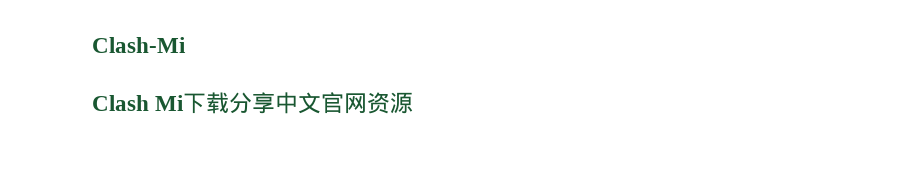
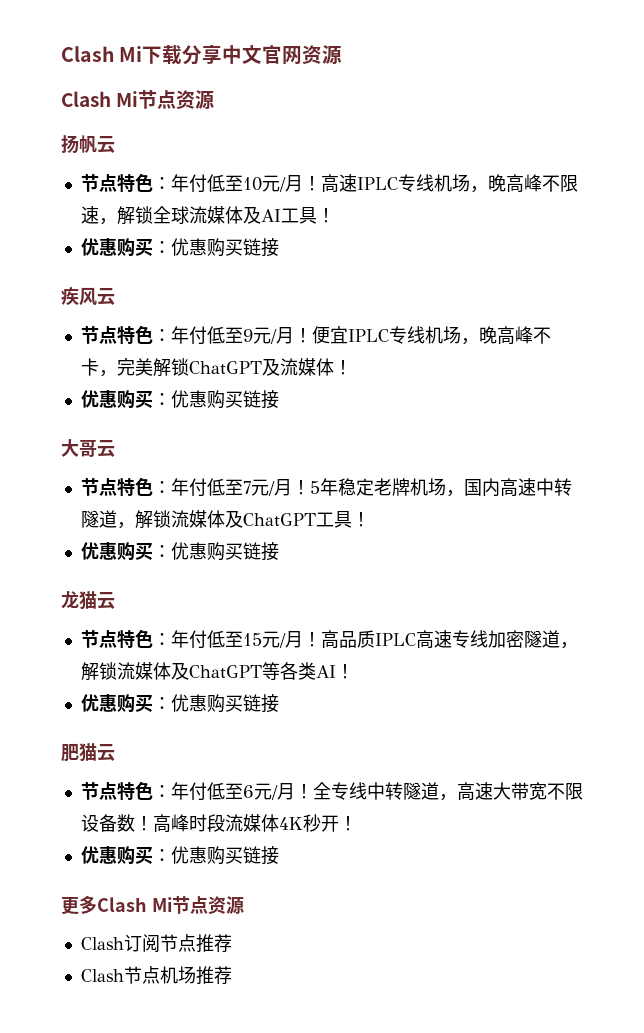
[92,37,186,53] Clash-Mi // -> (61, 54) none
(414, 103) none -> [61,90,215,109] [61,135,115,154] [80,173,578,193] [80,206,335,225] [80,238,279,257] [61,287,115,306] [80,325,551,345] [80,358,352,377] [80,390,279,409] [61,439,115,457] [80,477,572,497] [80,510,370,529] [80,542,279,561] [61,591,115,610] [80,629,578,649] [80,662,354,681] [80,694,279,713] [61,743,115,762] [80,781,583,801] [80,814,357,833] [80,846,279,865] [61,895,244,915] [80,934,232,953] [80,966,232,985] // Clash Mi节点资源 // 扬帆云 // 节点特色：年付低至10元/月！高速IPLC专线机场，晚高峰不限速，解锁全球流媒体及AI工具！ // 优惠购买：优惠购买链接 // 疾风云 // 节点特色：年付低至9元/月！便宜IPLC专线机场，晚高峰不卡，完美解锁ChatGPT及流媒体！ // 优惠购买：优惠购买链接 // 大哥云 // 节点特色：年付低至7元/月！5年稳定老牌机场，国内高速中转隧道，解锁流媒体及ChatGPT工具！ // 优惠购买：优惠购买链接 // 龙猫云 // 节点特色：年付低至15元/月！高品质IPLC高速专线加密隧道，解锁流媒体及ChatGPT等各类AI！ // 优惠购买：优惠购买链接 // 肥猫云 // 节点特色：年付低至6元/月！全专线中转隧道，高速大带宽不限设备数！高峰时段流媒体4K秒开！ // 优惠购买：优惠购买链接 // 更多Clash Mi节点资源 // Clash订阅节点推荐 // Clash节点机场推荐

